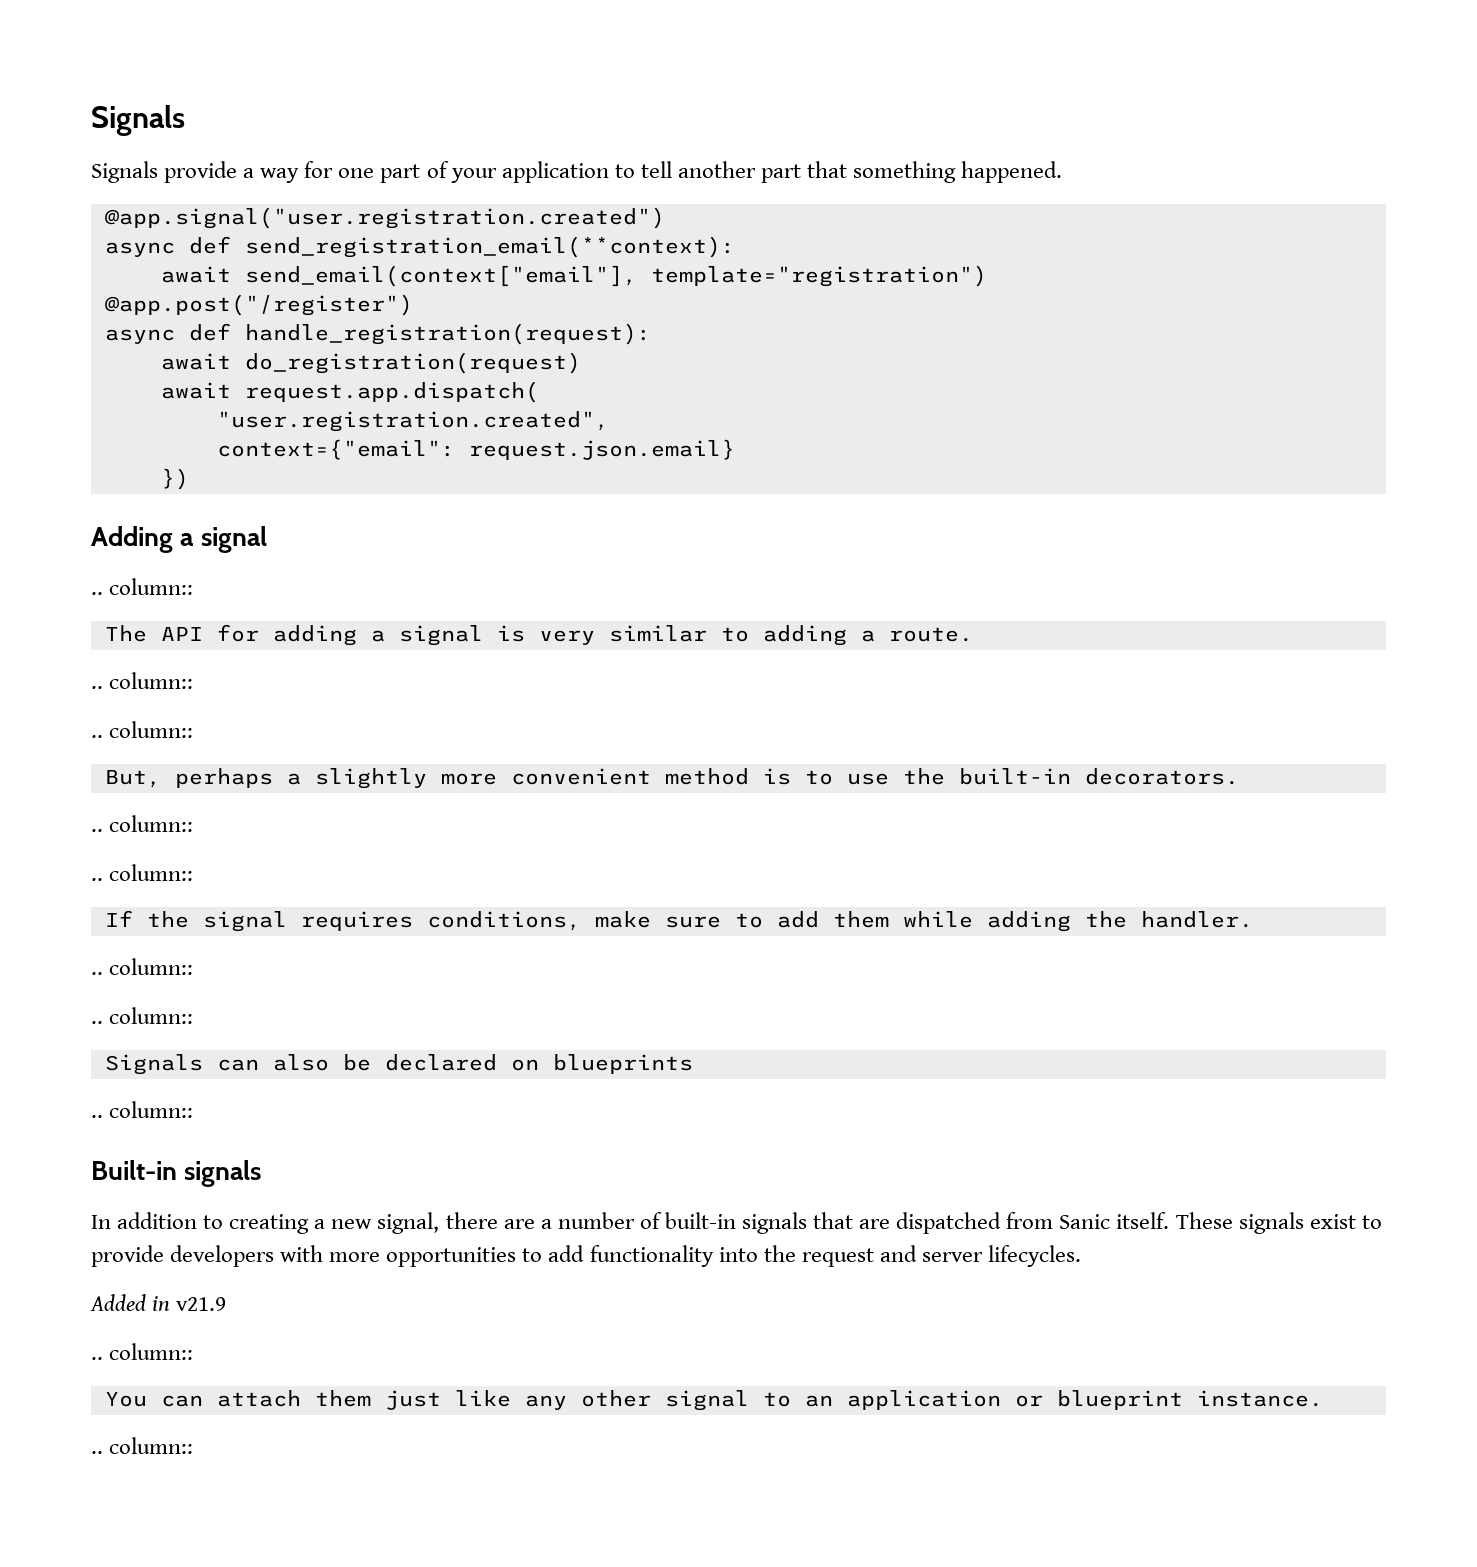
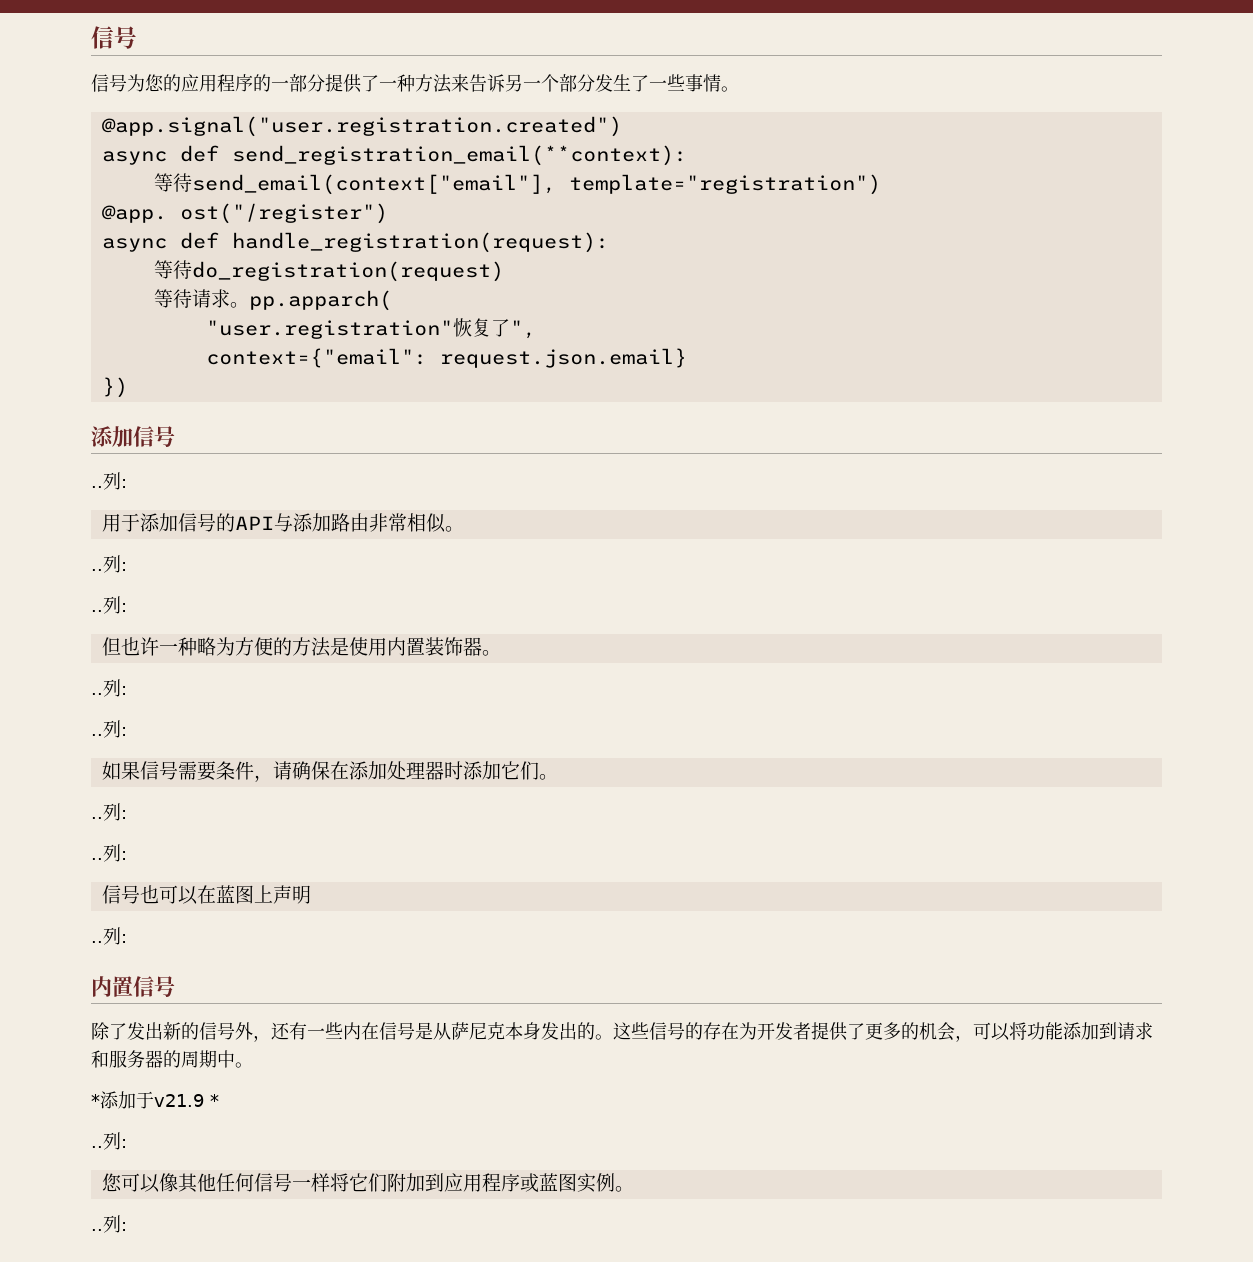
[91,105,185,136] [91,161,1063,183] Signals // Signals provide a way for one part of your application to tell another part that something happened. -> [91,26,137,49] [91,74,739,93] 信号 // 信号为您的应用程序的一部分提供了一种方法来告诉另一个部分发生了一些事情。
[160,266,231,283] await -> [153,173,192,192] 等待
[104,294,413,316] @app.post("/register") -> [101,203,388,224] @app. ost("/register")
[160,353,231,370] await -> [153,260,192,279] 等待
[160,381,539,403] [216,411,609,432] [216,439,735,460] [160,468,189,490] [91,526,267,553] [91,578,194,595] [104,624,973,646] [91,672,194,689] [91,721,194,738] [104,768,1239,789] [91,815,194,832] [91,864,194,881] [104,910,1253,932] [91,958,194,975] [91,1007,194,1024] [104,1054,693,1075] [91,1101,194,1118] [91,1160,262,1187] [91,1212,1382,1234] [91,1245,1081,1267] [90,1294,171,1311] await request.app.dispatch( // "user.registration.created", // context={"email": request.json.email} // }) // Adding a signal // .. column:: // The API for adding a signal is very similar to adding a route. // .. column:: // .. column:: // But, perhaps a slightly more convenient method is to use the built-in decorators. // .. column:: // .. column:: // If the signal requires conditions, make sure to add them while adding the handler. // .. column:: // .. column:: // Signals can also be declared on blueprints // .. column:: // Built-in signals // In addition to creating a new signal, there are a number of built-in signals that are dispatched from Sanic itself. These signals exist to provide developers with more opportunities to add functionality into the request and server lifecycles. // Added in -> [153,289,392,311] [205,318,536,339] [205,348,687,368] [101,377,128,398] [91,426,175,447] [91,472,127,490] [101,513,464,533] [91,555,127,573] [91,596,127,614] [101,637,501,657] [91,679,127,697] [91,720,127,738] [101,761,558,782] [91,803,127,821] [91,844,127,862] [101,885,311,905] [91,927,127,945] [91,976,175,997] [91,1022,1153,1042] [91,1050,253,1068] [91,1091,154,1109] 等待请求。pp.apparch( // "user.registration"恢复了", // context={"email": request.json.email} // }) // 添加信号 // ..列: // 用于添加信号的API与添加路由非常相似。 // ..列: // ..列: // 但也许一种略为方便的方法是使用内置装饰器。 // ..列: // ..列: // 如果信号需要条件，请确保在添加处理器时添加它们。 // ..列: // ..列: // 信号也可以在蓝图上声明 // ..列: // 内置信号 // 除了发出新的信号外，还有一些内在信号是从萨尼克本身发出的。这些信号的存在为开发者提供了更多的机会，可以将功能添加到请求和服务器的周期中。 // *添加于
[91,1343,194,1360] [104,1390,1323,1411] [91,1437,194,1454] // .. column:: // You can attach them just like any other signal to an application or blueprint instance. // .. column:: -> [210,1094,219,1107] [91,1132,127,1150] [101,1173,634,1193] [91,1215,127,1233] * // ..列: // 您可以像其他任何信号一样将它们附加到应用程序或蓝图实例。 // ..列:

